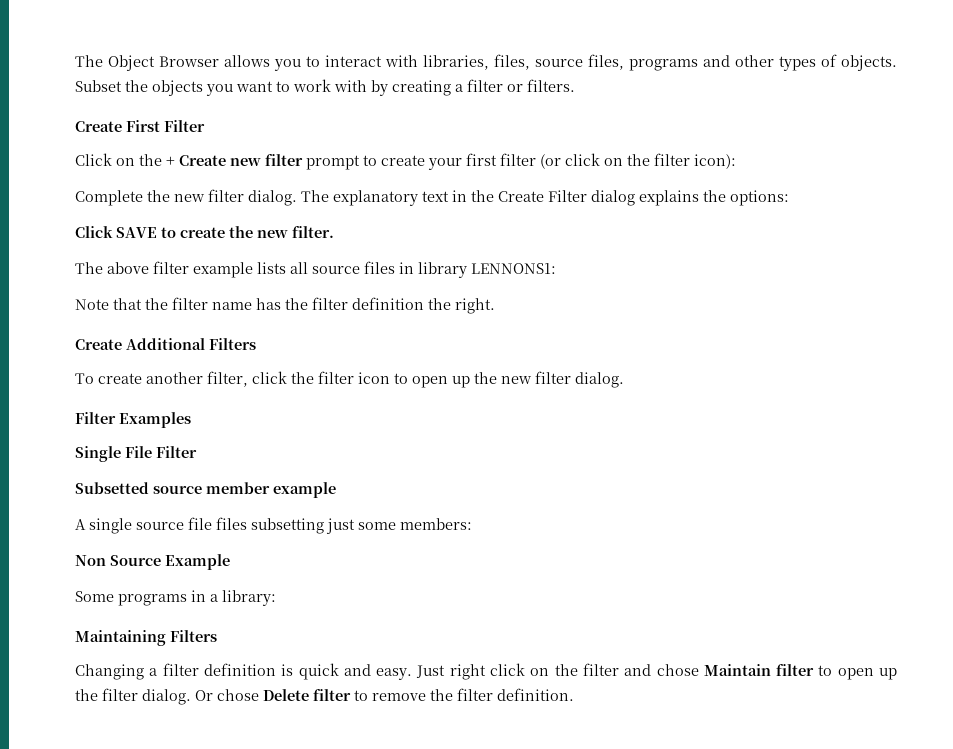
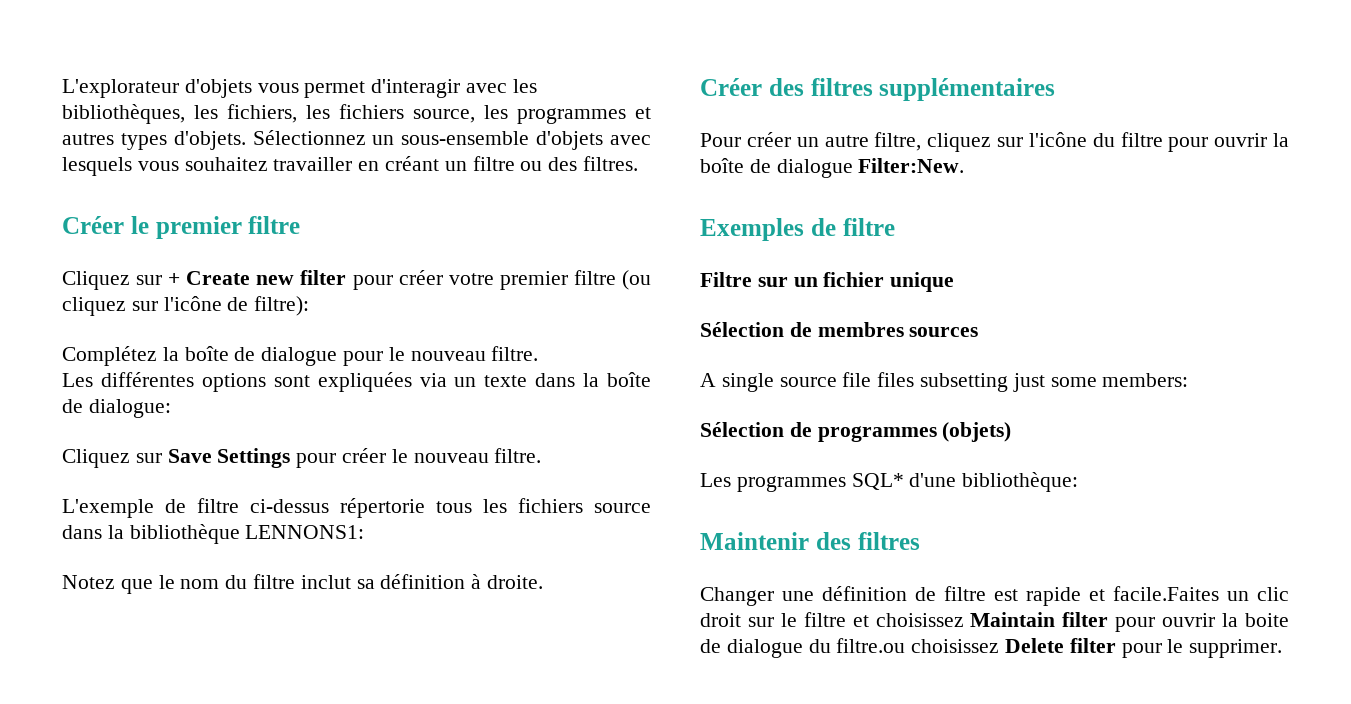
[75,54,897,71] [75,79,575,96] [75,120,205,132] [75,153,736,170] [75,189,789,206] [75,226,334,238] [75,261,556,278] [75,297,495,314] [75,338,256,350] [75,371,624,388] [75,412,191,428] [75,446,197,462] [75,482,336,498] The Object Browser allows you to interact with libraries, files, source files, programs and other types of objects. Subset the objects you want to work with by creating a filter or filters. // Create First Filter // Click on the + Create new filter prompt to create your first filter (or click on the filter icon): // Complete the new filter dialog. The explanatory text in the Create Filter dialog explains the options: // Click SAVE to create the new filter. // The above filter example lists all source files in library LENNONS1: // Note that the filter name has the filter definition the right. // Create Additional Filters // To create another filter, click the filter icon to open up the new filter dialog. // Filter Examples // Single File Filter // Subsetted source member example -> [62,79,537,98] [62,104,651,124] [62,130,651,150] [62,156,639,176] [62,216,301,239] [62,270,651,290] [62,296,310,316] [62,346,539,366] [62,372,651,392] [62,399,171,418] [62,448,542,468] [62,498,651,518] [62,524,365,544] [62,574,544,594] [700,78,1056,101] [700,132,1289,152] [700,158,965,178] [700,218,895,241] [700,272,955,292] [700,322,979,337] L'explorateur d'objets vous permet d'interagir avec les bibliothèques, les fichiers, les fichiers source, les programmes et autres types d'objets. Sélectionnez un sous-ensemble d'objets avec lesquels vous souhaitez travailler en créant un filtre ou des filtres. // Créer le premier filtre // Cliquez sur + Create new filter pour créer votre premier filtre (ou cliquez sur l'icône de filtre): // Complétez la boîte de dialogue pour le nouveau filtre. // Les différentes options sont expliquées via un texte dans la boîte de dialogue: // Cliquez sur Save Settings pour créer le nouveau filtre. // L'exemple de filtre ci-dessus répertorie tous les fichiers source dans la bibliothèque LENNONS1: // Notez que le nom du filtre inclut sa définition à droite. // Créer des filtres supplémentaires // Pour créer un autre filtre, cliquez sur l'icône du filtre pour ouvrir la boîte de dialogue Filter:New. // Exemples de filtre // Filtre sur un fichier unique // Sélection de membres sources
[75,554,230,570] [75,590,276,606] [75,630,217,646] [75,663,897,680] [75,688,574,705] Non Source Example // Some programs in a library: // Maintaining Filters // Changing a filter definition is quick and easy. Just right click on the filter and chose Maintain filter to open up the filter dialog. Or chose Delete filter to remove the filter definition. -> [700,422,1012,442] [700,472,1079,492] [700,532,920,550] [700,586,1289,606] [700,612,1289,632] [700,638,1283,658] Sélection de programmes (objets) // Les programmes SQL* d'une bibliothèque: // Maintenir des filtres // Changer une définition de filtre est rapide et facile.Faites un clic droit sur le filtre et choisissez Maintain filter pour ouvrir la boite de dialogue du filtre.ou choisissez Delete filter pour le supprimer.

